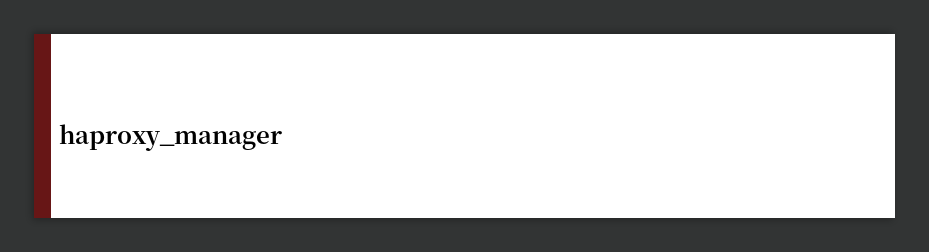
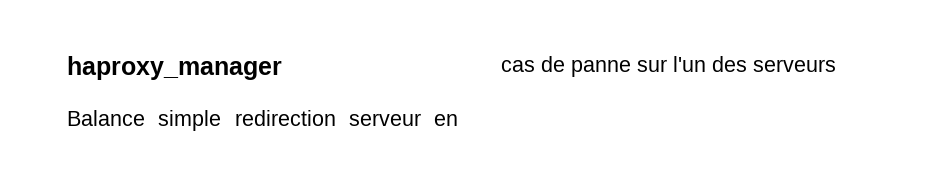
(282, 137) none -> [67,110,458,131] [501,56,836,77] // Balance simple redirection serveur en cas de panne sur l'un des serveurs

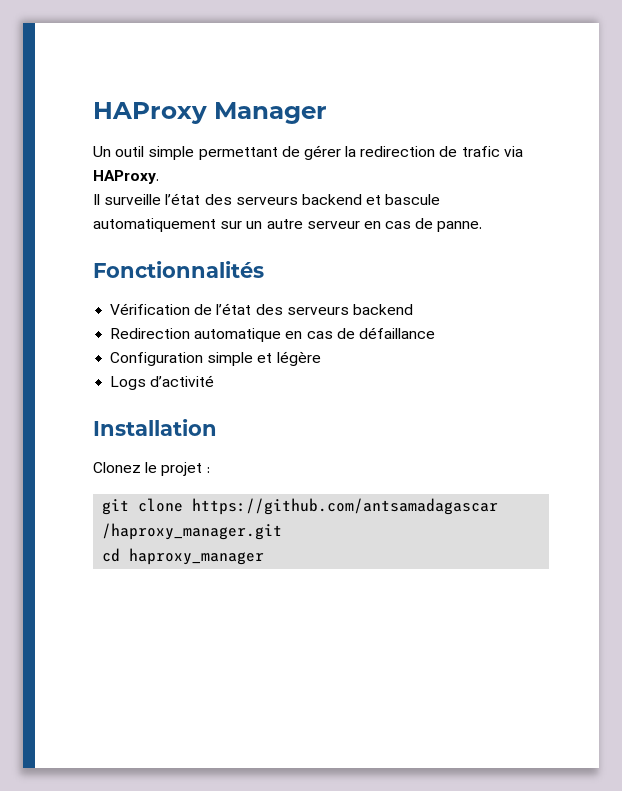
[67,56,282,80] [67,110,458,131] [501,56,836,77] haproxy_manager // Balance simple redirection serveur en cas de panne sur l'un des serveurs -> [93,102,327,124] [93,145,523,160] [93,170,159,184] [93,193,441,205] [93,218,483,232] [93,261,264,278] [110,303,413,315] [110,327,435,342] [110,351,321,366] [110,375,215,390] [93,419,217,436] [93,462,210,476] [102,498,499,515] [102,523,283,540] [102,548,265,565] HAProxy Manager // Un outil simple permettant de gérer la redirection de trafic via HAProxy. // Il surveille l’état des serveurs backend et bascule automatiquement sur un autre serveur en cas de panne. // Fonctionnalités // Vérification de l’état des serveurs backend // Redirection automatique en cas de défaillance // Configuration simple et légère // Logs d’activité // Installation // Clonez le projet : // git clone https://github.com/antsamadagascar /haproxy_manager.git // cd haproxy_manager

